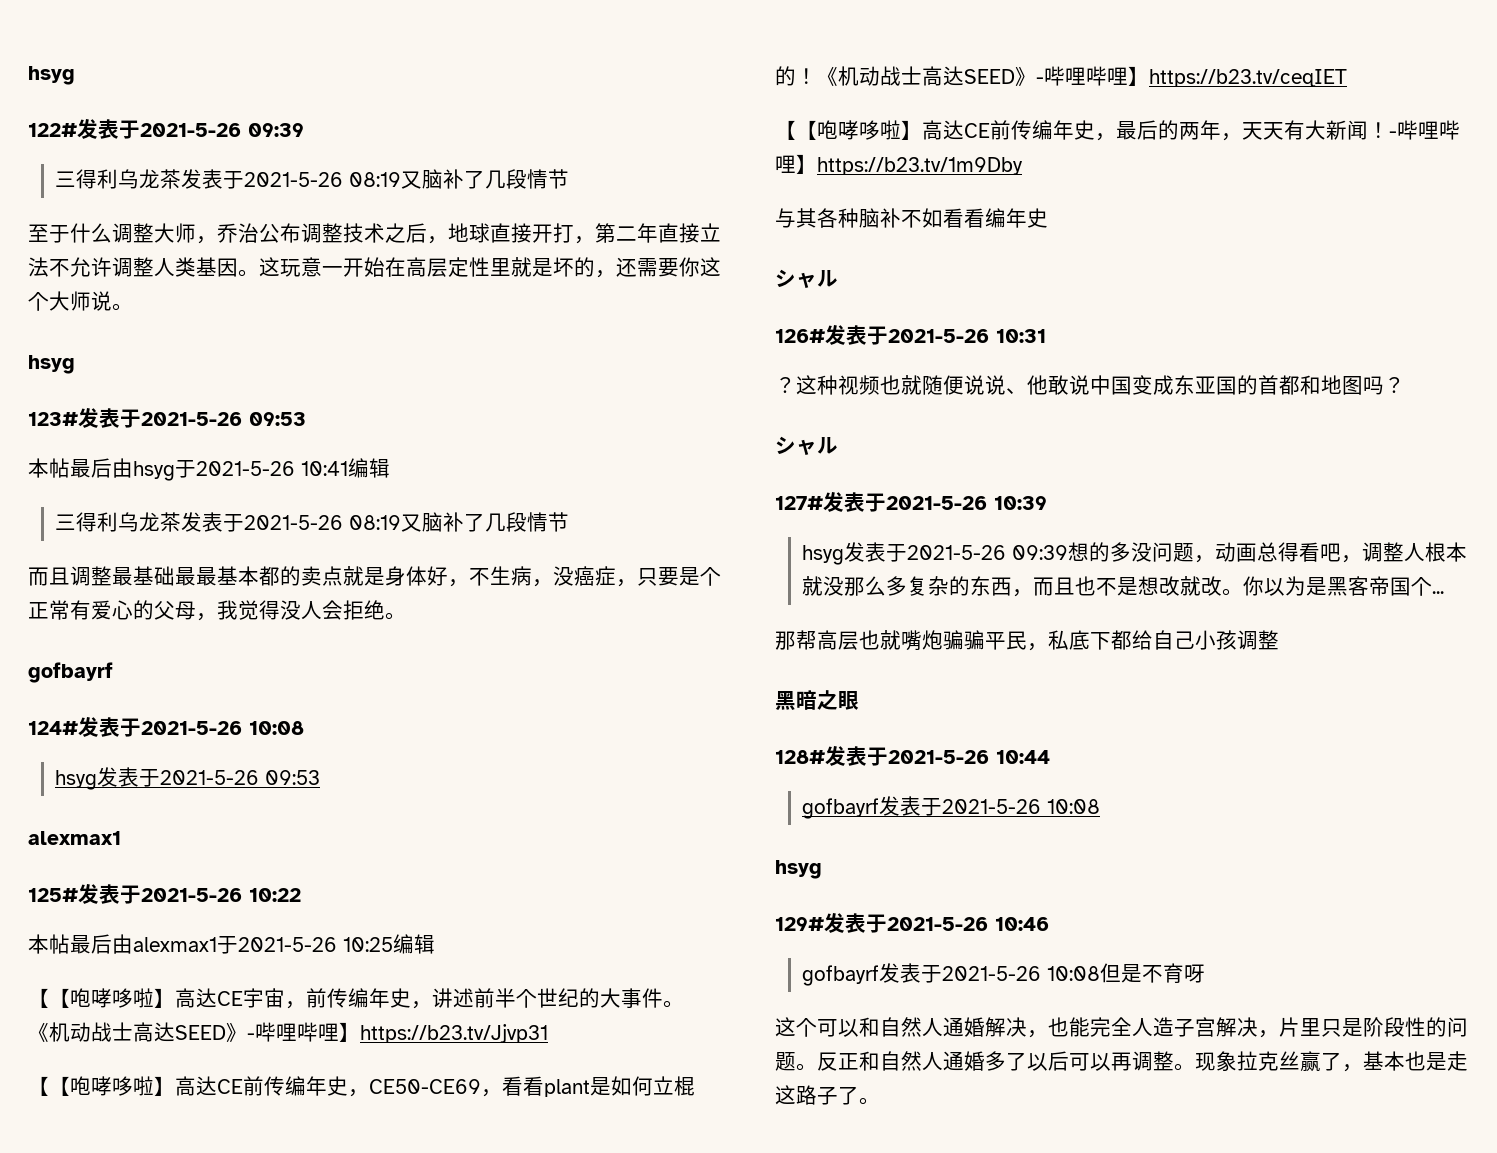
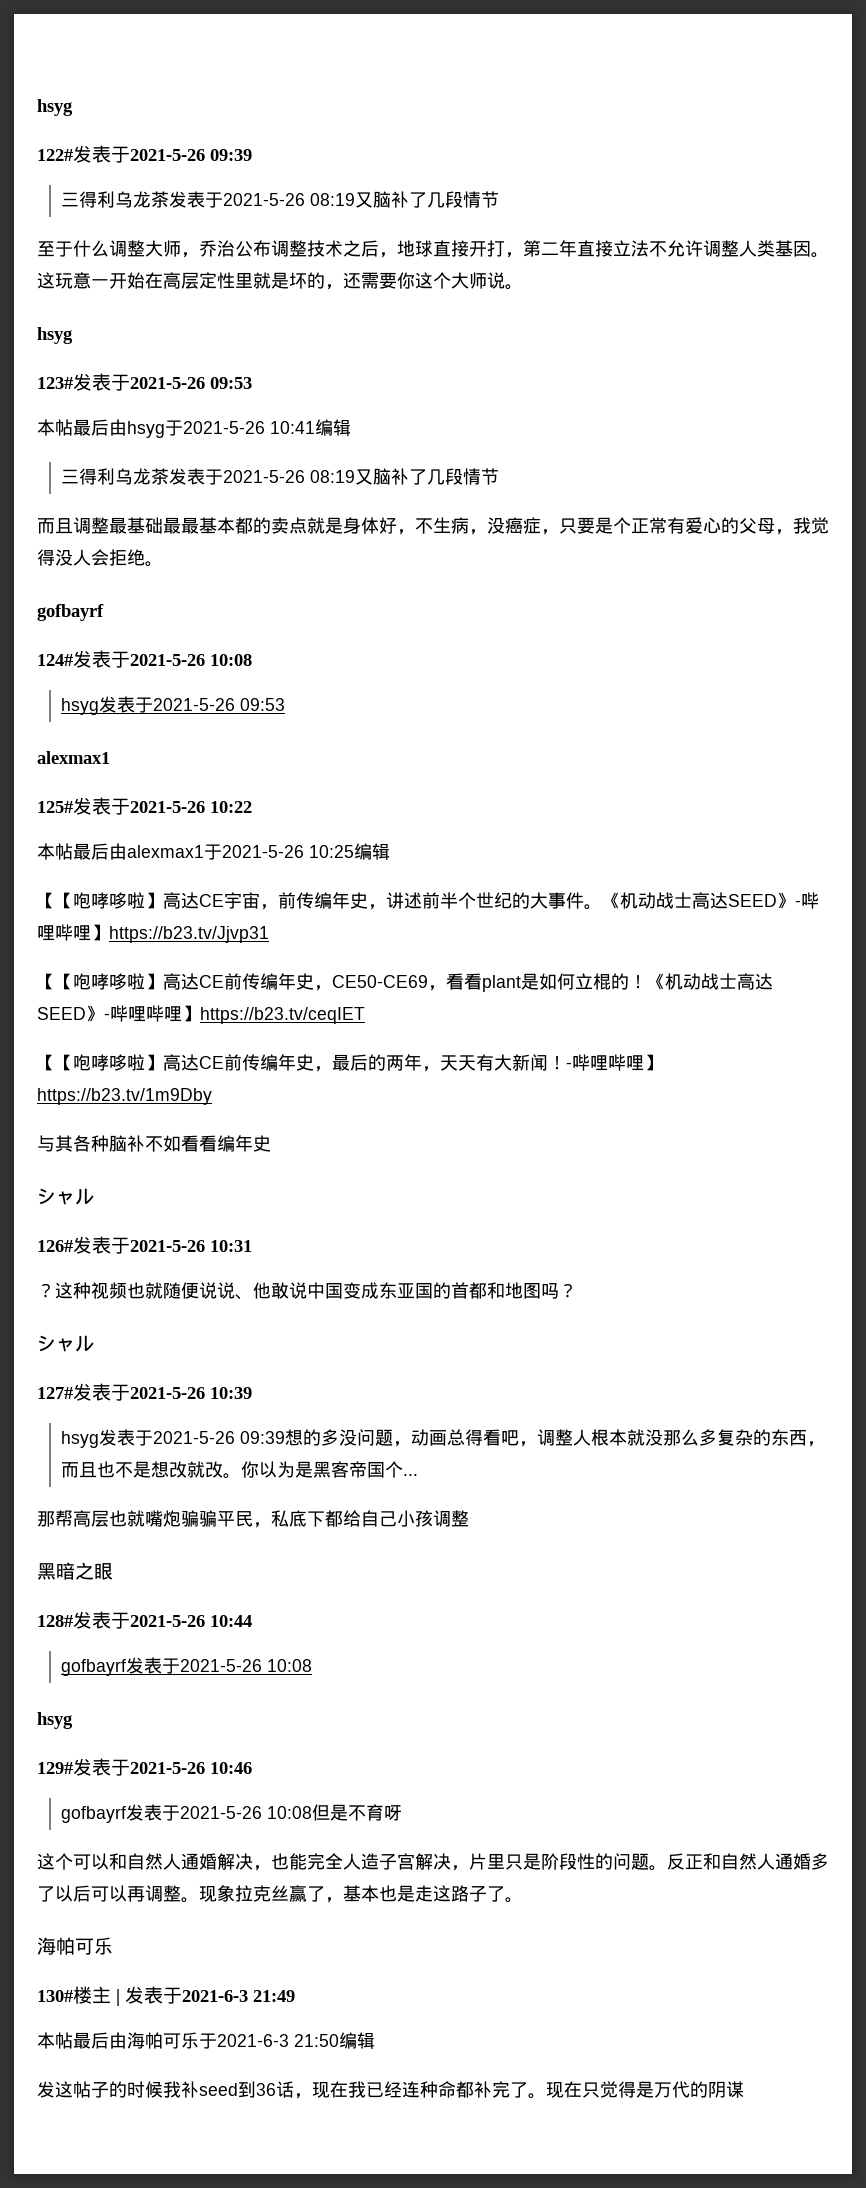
(880, 1101) none -> [37,1937,113,1955] [37,1986,295,2006] [37,2032,375,2049] [37,2081,744,2099] // 海帕可乐 // 130#楼主 | 发表于2021-6-3 21:49 // 本帖最后由海帕可乐于2021-6-3 21:50编辑 // 发这帖子的时候我补seed到36话，现在我已经连种命都补完了。现在只觉得是万代的阴谋

